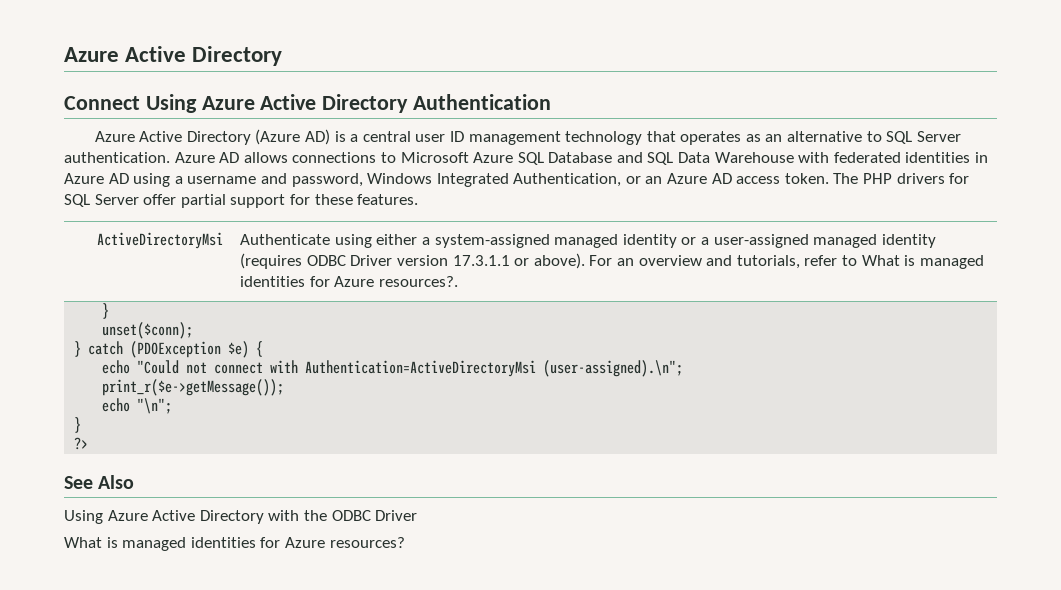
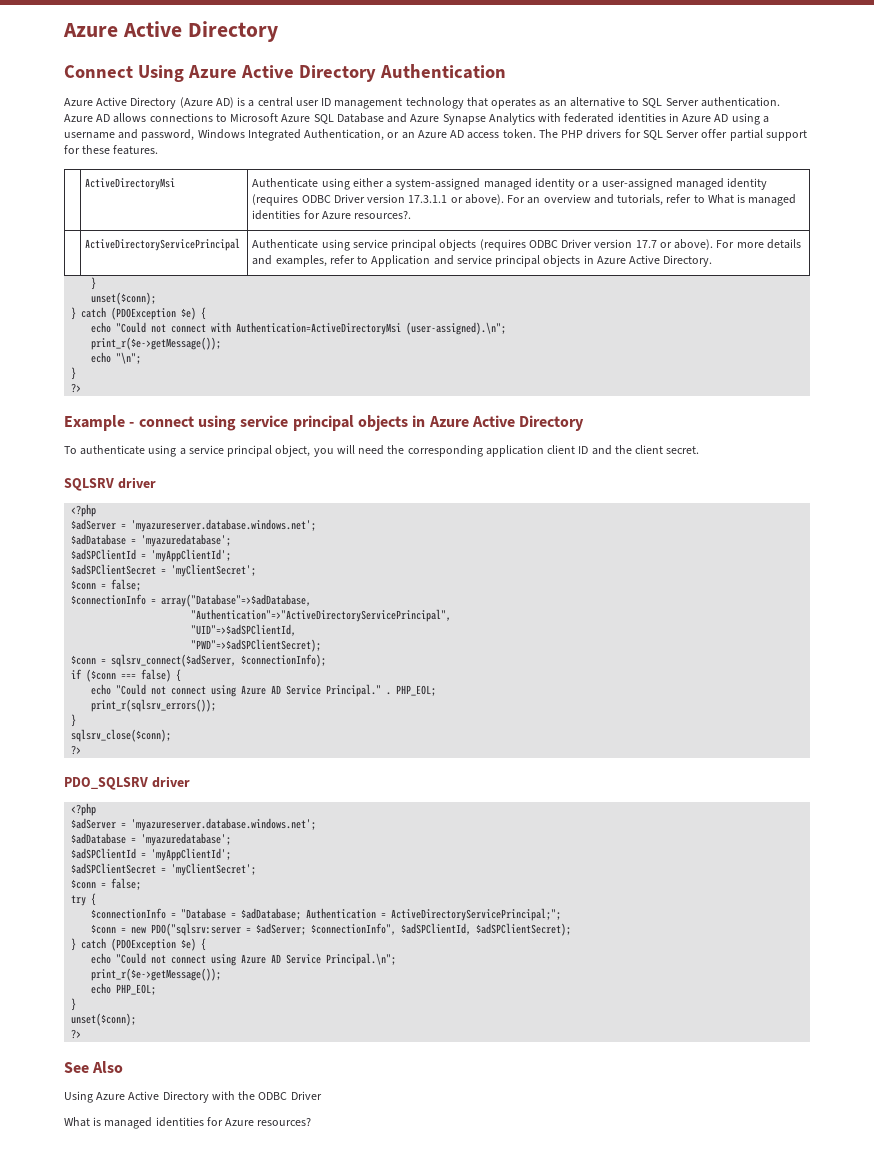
[647,152,794,165] SQL Data Warehouse -> [410,113,535,125] Azure Synapse Analytics
(459, 281) none -> [85,238,241,251] [252,239,801,251] [252,255,713,267] // | ActiveDirectoryServicePrincipal | Authenticate using service principal objects (requires ODBC Driver version 17.7 or above). For more details and examples, refer to Application and service principal objects in Azure Active Directory.
(89, 443) none -> [64,415,585,431] [64,445,700,457] [64,477,156,491] [71,504,97,517] [71,519,317,532] [71,534,232,547] [71,549,232,562] [71,564,257,577] [71,579,142,591] [71,594,312,607] [191,609,452,622] [191,624,297,636] [191,639,322,652] [71,654,327,667] [71,669,182,682] [91,684,437,697] [91,699,217,712] [71,714,77,727] [71,729,172,742] [71,745,82,755] [64,776,190,790] [71,803,97,816] [71,818,317,831] [71,833,232,846] [71,848,232,861] [71,863,257,876] [71,878,142,890] [71,893,97,906] [91,908,562,921] [91,923,572,936] [71,938,207,951] [91,953,397,966] [91,968,222,981] [91,983,157,995] [71,998,77,1011] [71,1013,137,1026] [71,1029,82,1039] // Example - connect using service principal objects in Azure Active Directory // To authenticate using a service principal object, you will need the corresponding application client ID and the client secret. // SQLSRV driver // <?php // $adServer = 'myazureserver.database.windows.net'; // $adDatabase = 'myazuredatabase'; // $adSPClientId = 'myAppClientId'; // $adSPClientSecret = 'myClientSecret'; // $conn = false; // $connectionInfo = array("Database"=>$adDatabase, // "Authentication"=>"ActiveDirectoryServicePrincipal", // "UID"=>$adSPClientId, // "PWD"=>$adSPClientSecret); // $conn = sqlsrv_connect($adServer, $connectionInfo); // if ($conn === false) { // echo "Could not connect using Azure AD Service Principal." . PHP_EOL; // print_r(sqlsrv_errors()); // } // sqlsrv_close($conn); // ?> // PDO_SQLSRV driver // <?php // $adServer = 'myazureserver.database.windows.net'; // $adDatabase = 'myazuredatabase'; // $adSPClientId = 'myAppClientId'; // $adSPClientSecret = 'myClientSecret'; // $conn = false; // try { // $connectionInfo = "Database = $adDatabase; Authentication = ActiveDirectoryServicePrincipal;"; // $conn = new PDO("sqlsrv:server = $adServer; $connectionInfo", $adSPClientId, $adSPClientSecret); // } catch (PDOException $e) { // echo "Could not connect using Azure AD Service Principal.\n"; // print_r($e->getMessage()); // echo PHP_EOL; // } // unset($conn); // ?>

